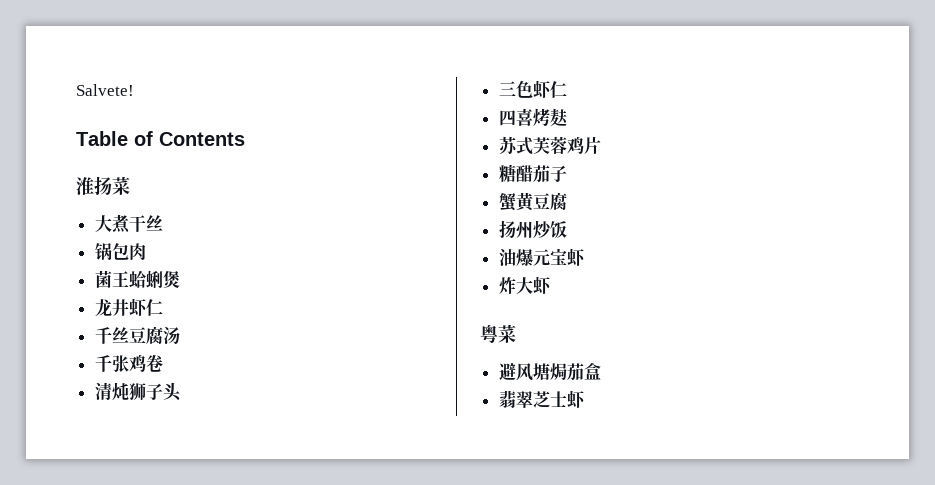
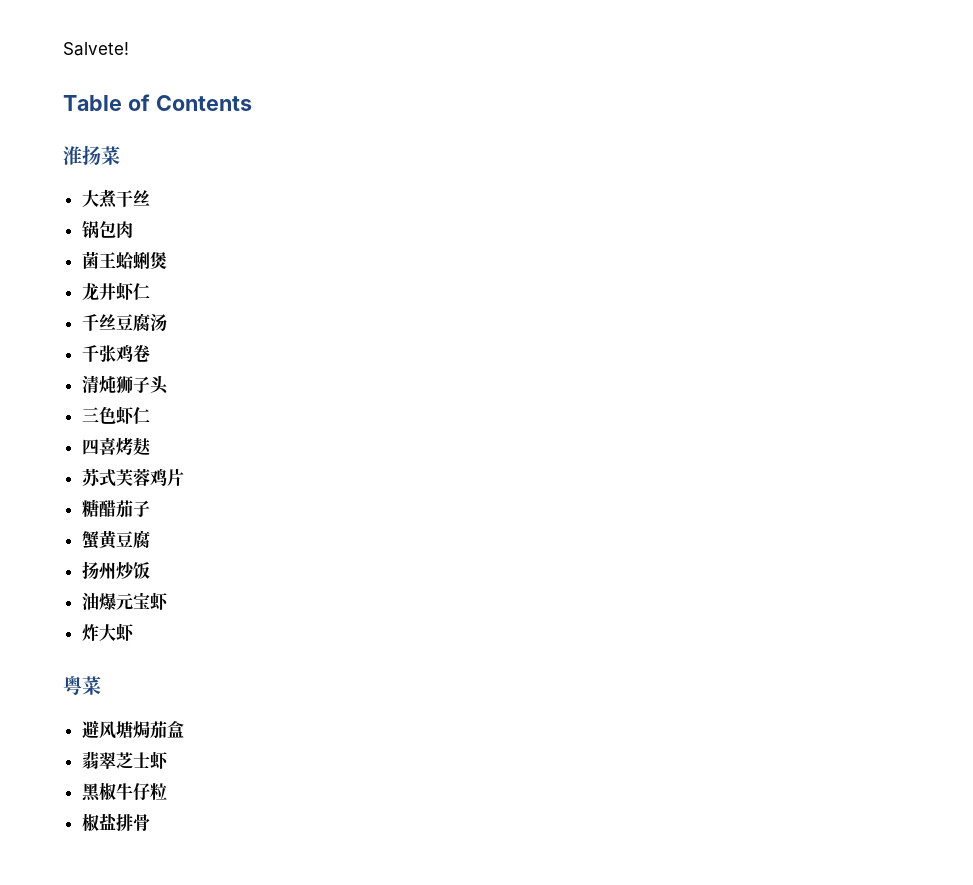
(586, 399) none -> [81,782,167,802] [81,813,150,832] // 黑椒牛仔粒 // 椒盐排骨

